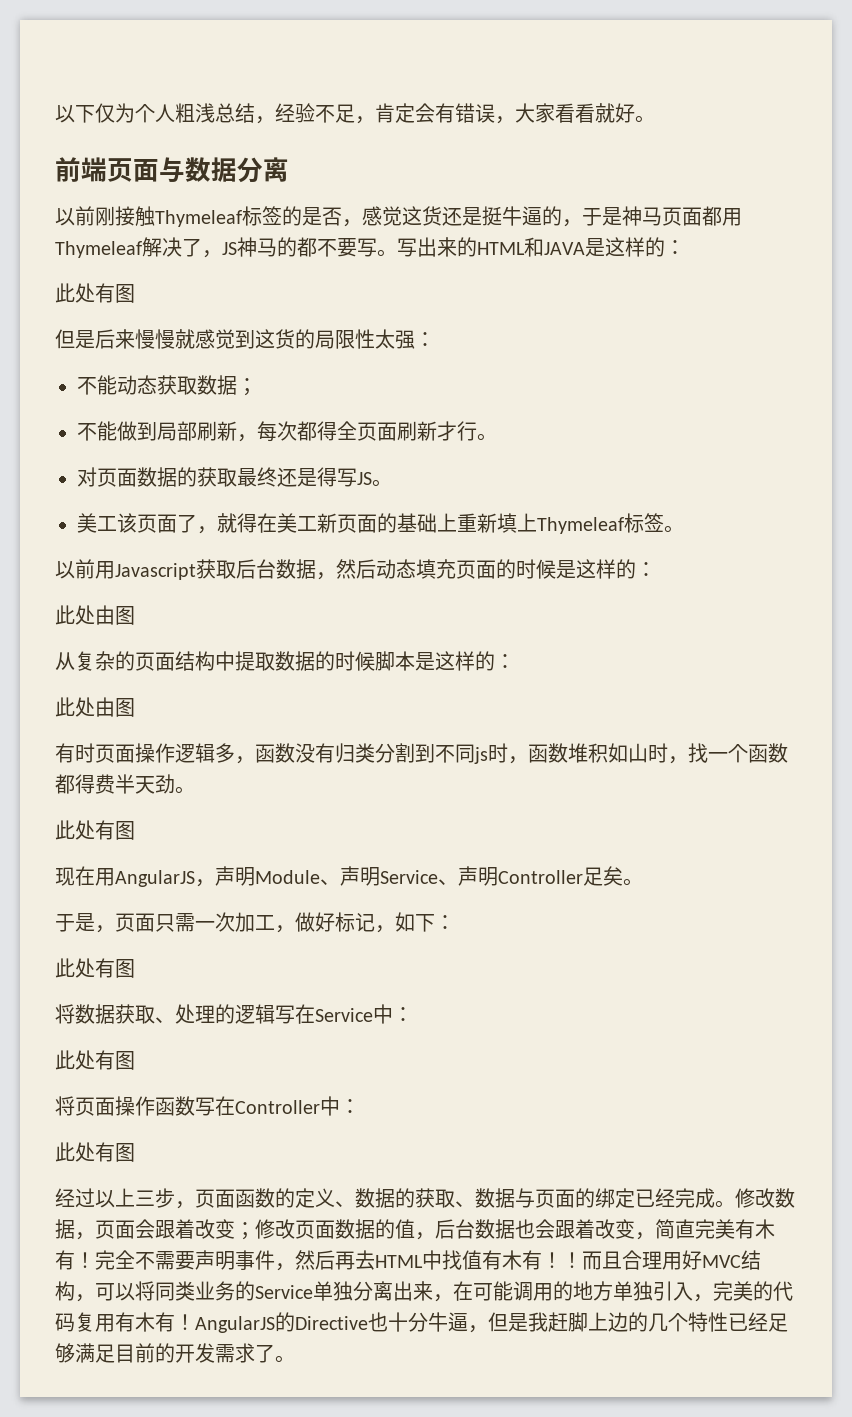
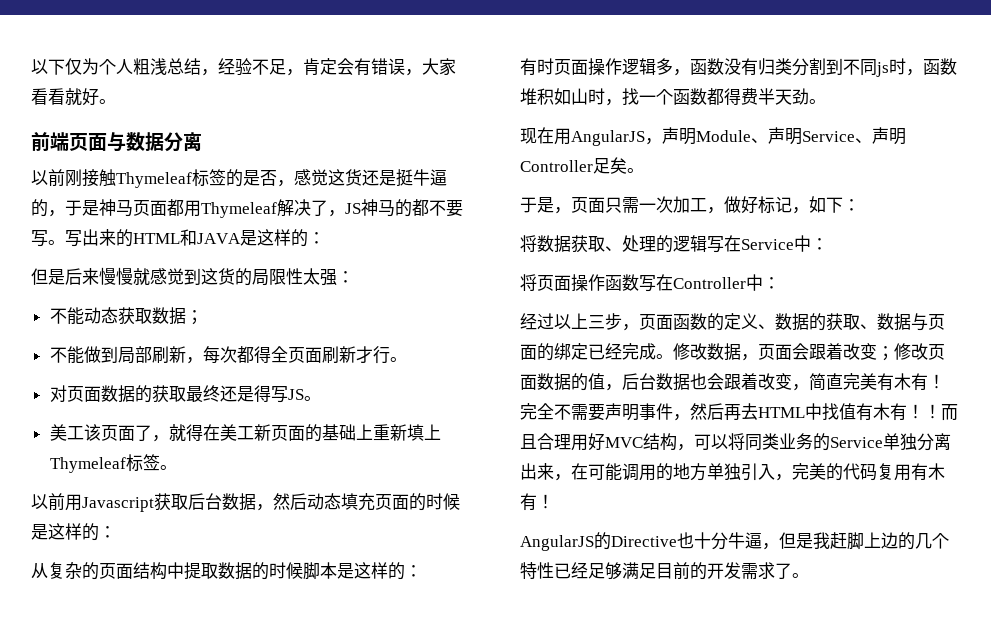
[55,283,135,303] // 此处有图 -> (325, 238) none
[55,605,135,625] // 此处由图 -> (116, 532) none
[55,697,135,717] // 此处由图 -> (422, 571) none
[55,820,135,840] // 此处有图 -> (826, 101) none
[55,958,135,978] // 此处有图 -> (860, 205) none
[55,1050,135,1070] // 此处有图 -> (828, 244) none
[55,1142,135,1162] // 此处有图 -> (780, 283) none
(195, 1322) none -> (554, 501) //

